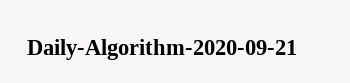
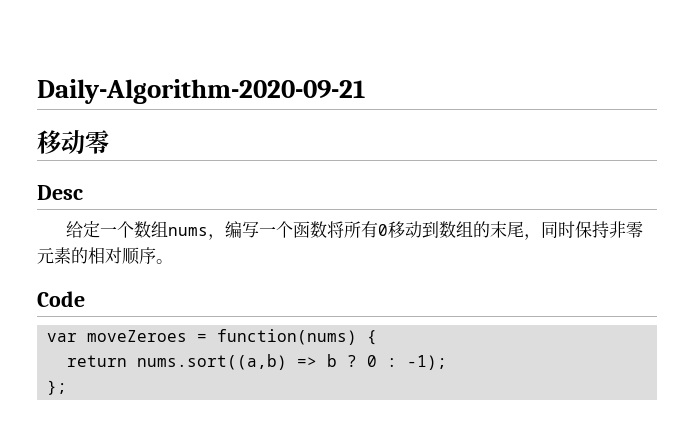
(297, 49) none -> [37,130,109,154] [37,185,83,200] [65,221,643,240] [37,247,173,265] [37,291,85,307] [47,329,378,345] [67,354,448,370] [47,380,68,395] // 移动零 // Desc // 给定一个数组nums，编写一个函数将所有0移动到数组的末尾，同时保持非零元素的相对顺序。 // Code // var moveZeroes = function(nums) { // return nums.sort((a,b) => b ? 0 : -1); // };

